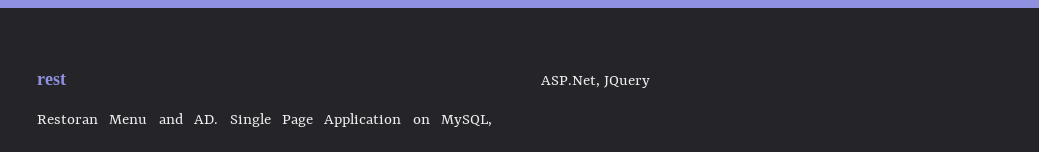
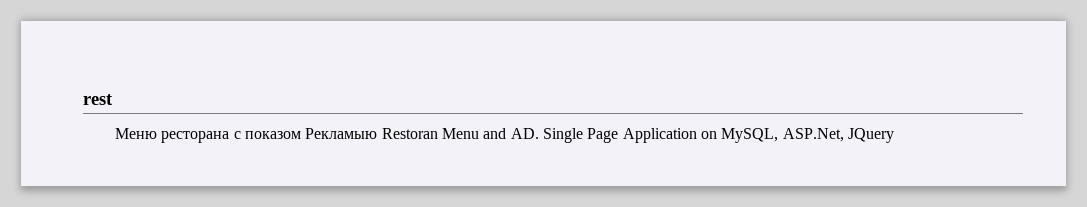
(66, 79) none -> [115,128,378,143] Меню ресторана с показом Рекламыю

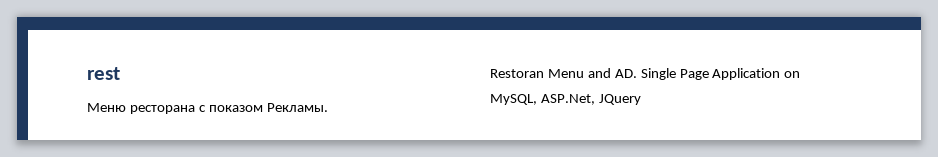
[305,128,378,139] Рекламыю -> [266,103,328,112] Рекламы. //

